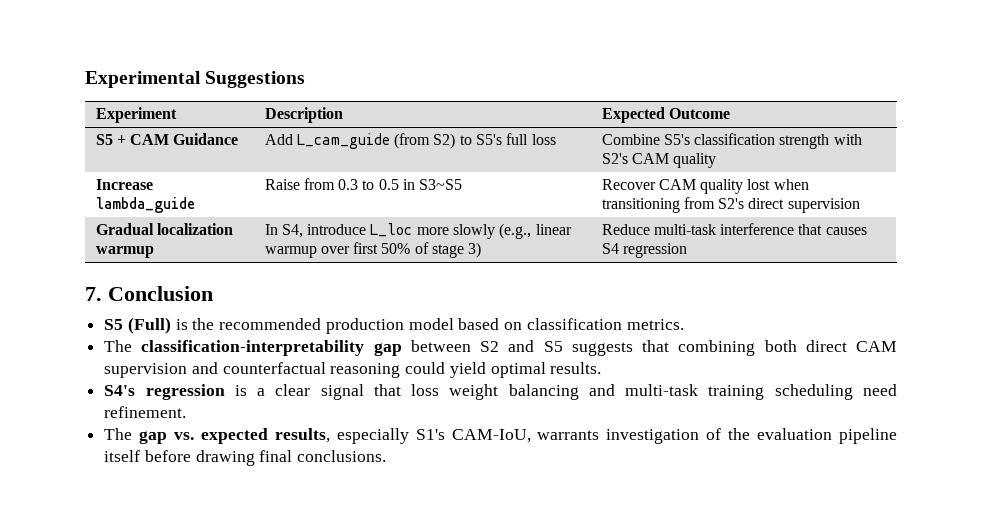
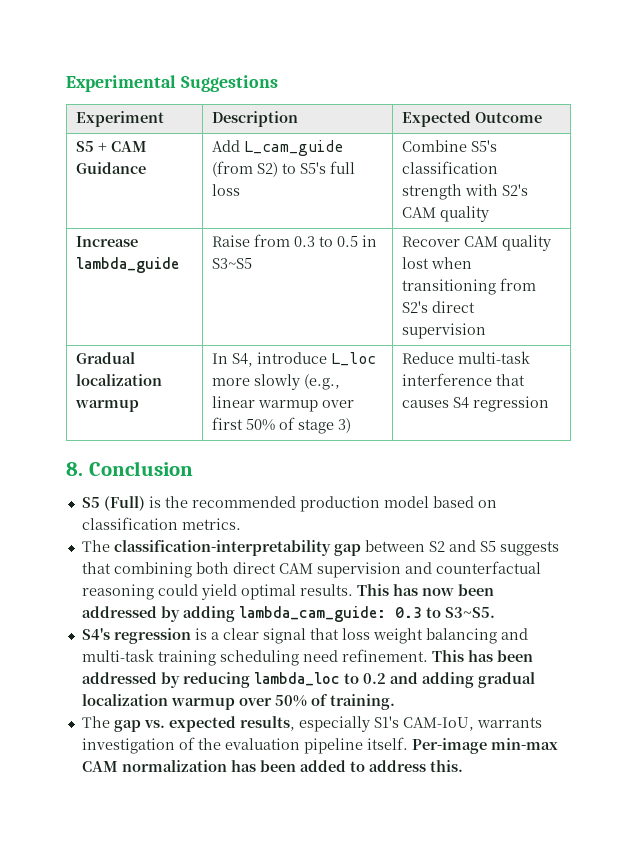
[85,287,102,301] 7. -> [66,462,83,476] 8.
(602, 368) none -> [356,584,494,596] [81,606,495,622] This has now been addressed by adding lambda_cam_guide: 0.3 to S3~S5.
(187, 412) none -> [431,650,533,662] [81,672,535,688] [81,694,395,710] This has been addressed by reducing lambda_loc to 0.2 and adding gradual localization warmup over 50% of training.
[104,450,387,466] itself before drawing final conclusions. -> [366,737,558,754] [81,760,463,772] itself. Per-image min-max CAM normalization has been added to address this.

